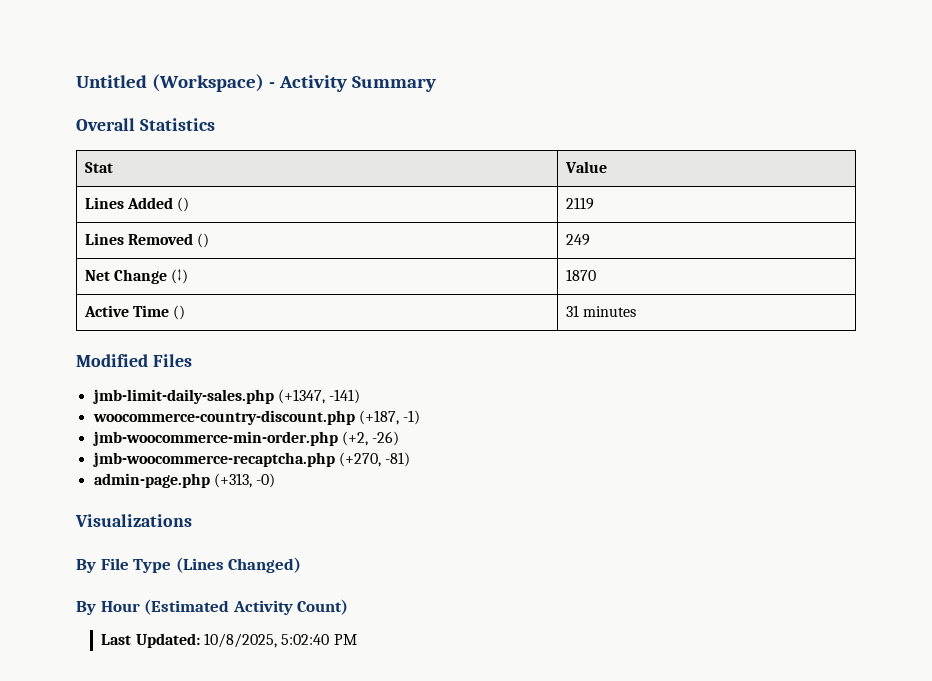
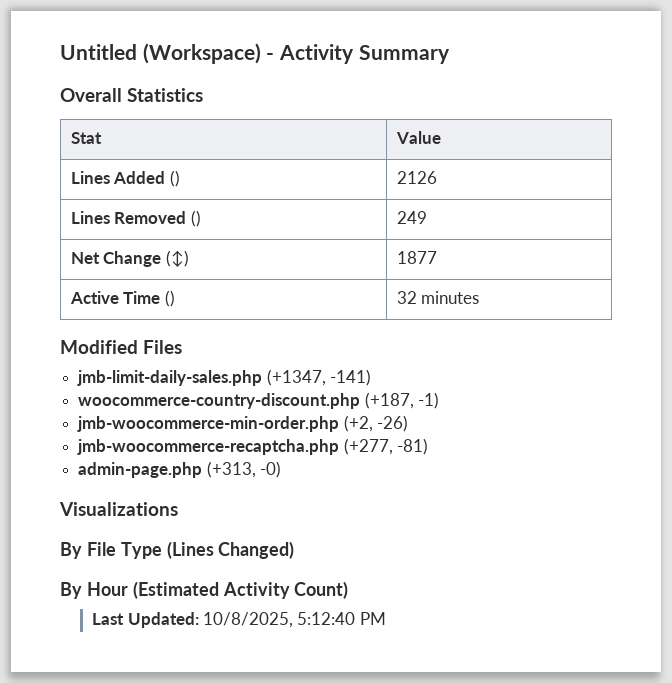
[565,197,594,210] 2119 -> [397,171,438,184] 2126
[565,269,596,281] 1870 -> [397,251,438,264] 1877
[565,305,579,317] 31 -> [397,291,418,304] 32
[338,452,381,467] (+270, -> [343,438,393,455] (+277,
[281,634,330,645] 5:02:40 -> [297,612,356,625] 5:12:40

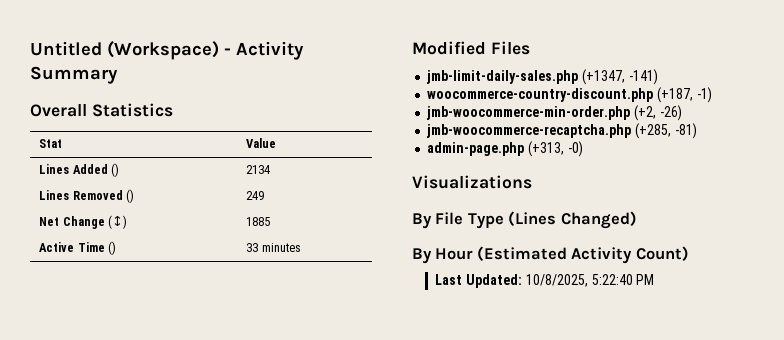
[397,171,438,184] 2126 -> [246,165,271,174] 2134
[397,251,438,264] 1877 -> [246,217,271,226] 1885
[397,291,418,304] 32 -> [246,243,259,252] 33
[343,438,393,455] (+277, -> [635,123,672,139] (+285,
[297,612,356,625] 5:12:40 -> [591,274,633,285] 5:22:40

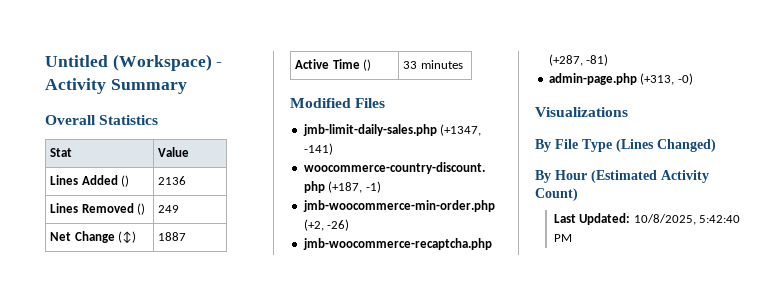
[246,165,271,174] 2134 -> [158,176,187,185] 2136
[246,217,271,226] 1885 -> [158,232,187,241] 1887
[635,123,672,139] (+285, -> [548,54,583,66] (+287,
[591,274,633,285] 5:22:40 -> [699,215,741,223] 5:42:40

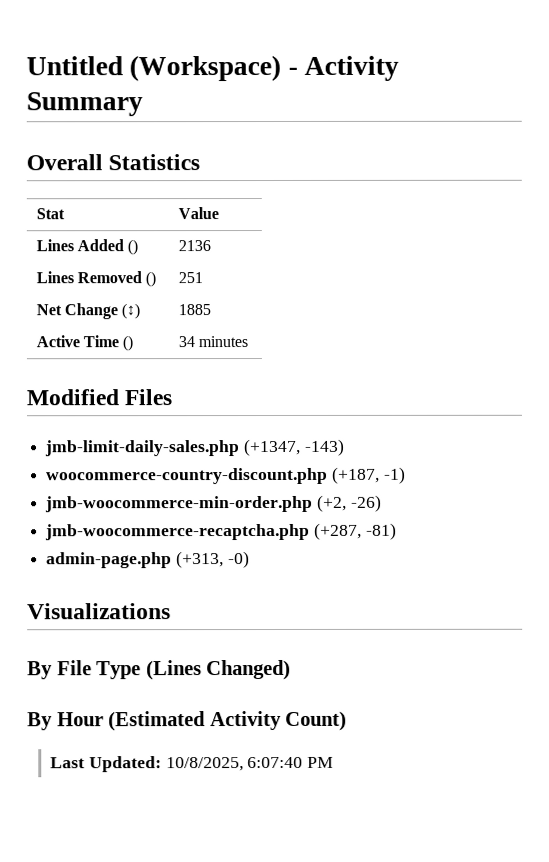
[158,205,180,213] 249 -> [177,272,203,284] 251
[158,232,187,241] 1887 -> [177,304,211,316] 1885
[403,61,418,69] 33 -> [177,336,195,348] 34
[303,143,333,155] -141) -> [304,438,345,456] -143)
[699,215,741,223] 5:42:40 -> [247,756,304,769] 6:07:40

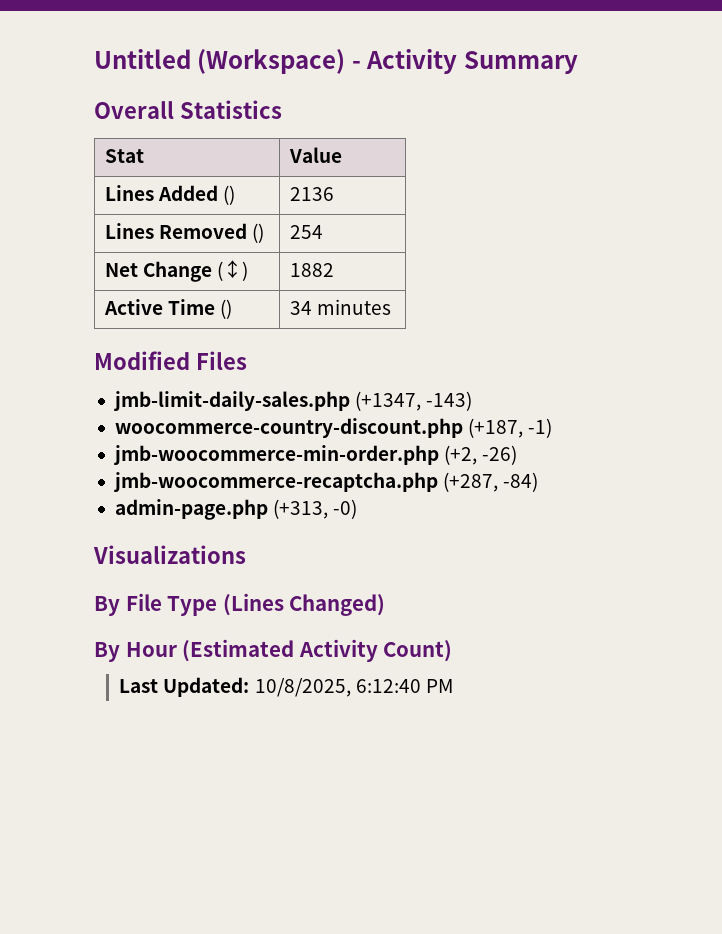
[177,272,203,284] 251 -> [290,225,324,239] 254
[177,304,211,316] 1885 -> [290,263,335,277] 1882
[365,522,397,540] -81) -> [503,472,539,492] -84)
[247,756,304,769] 6:07:40 -> [355,679,421,693] 6:12:40

